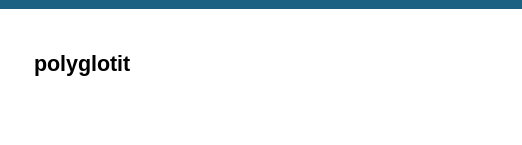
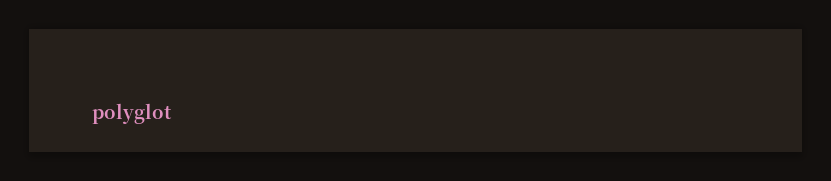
[34,55,130,76] polyglotit -> [92,103,172,124] polyglot

